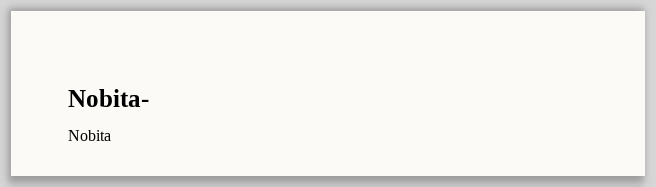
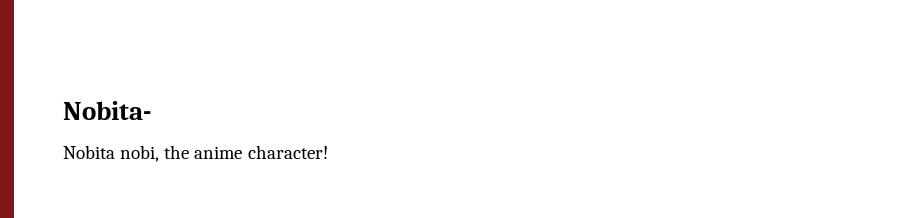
(111, 135) none -> [120,145,328,162] nobi, the anime character!

